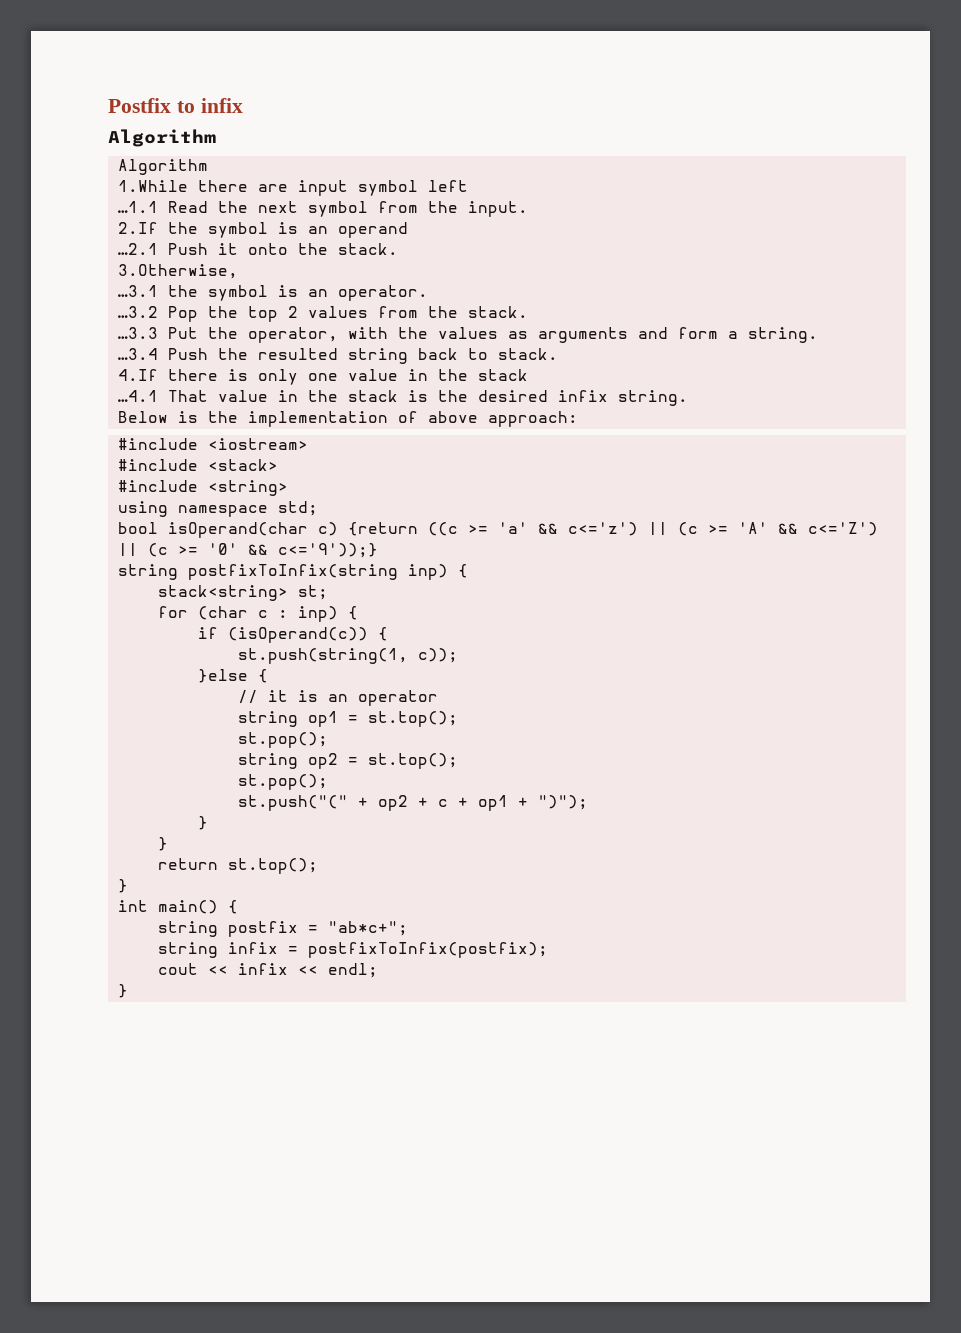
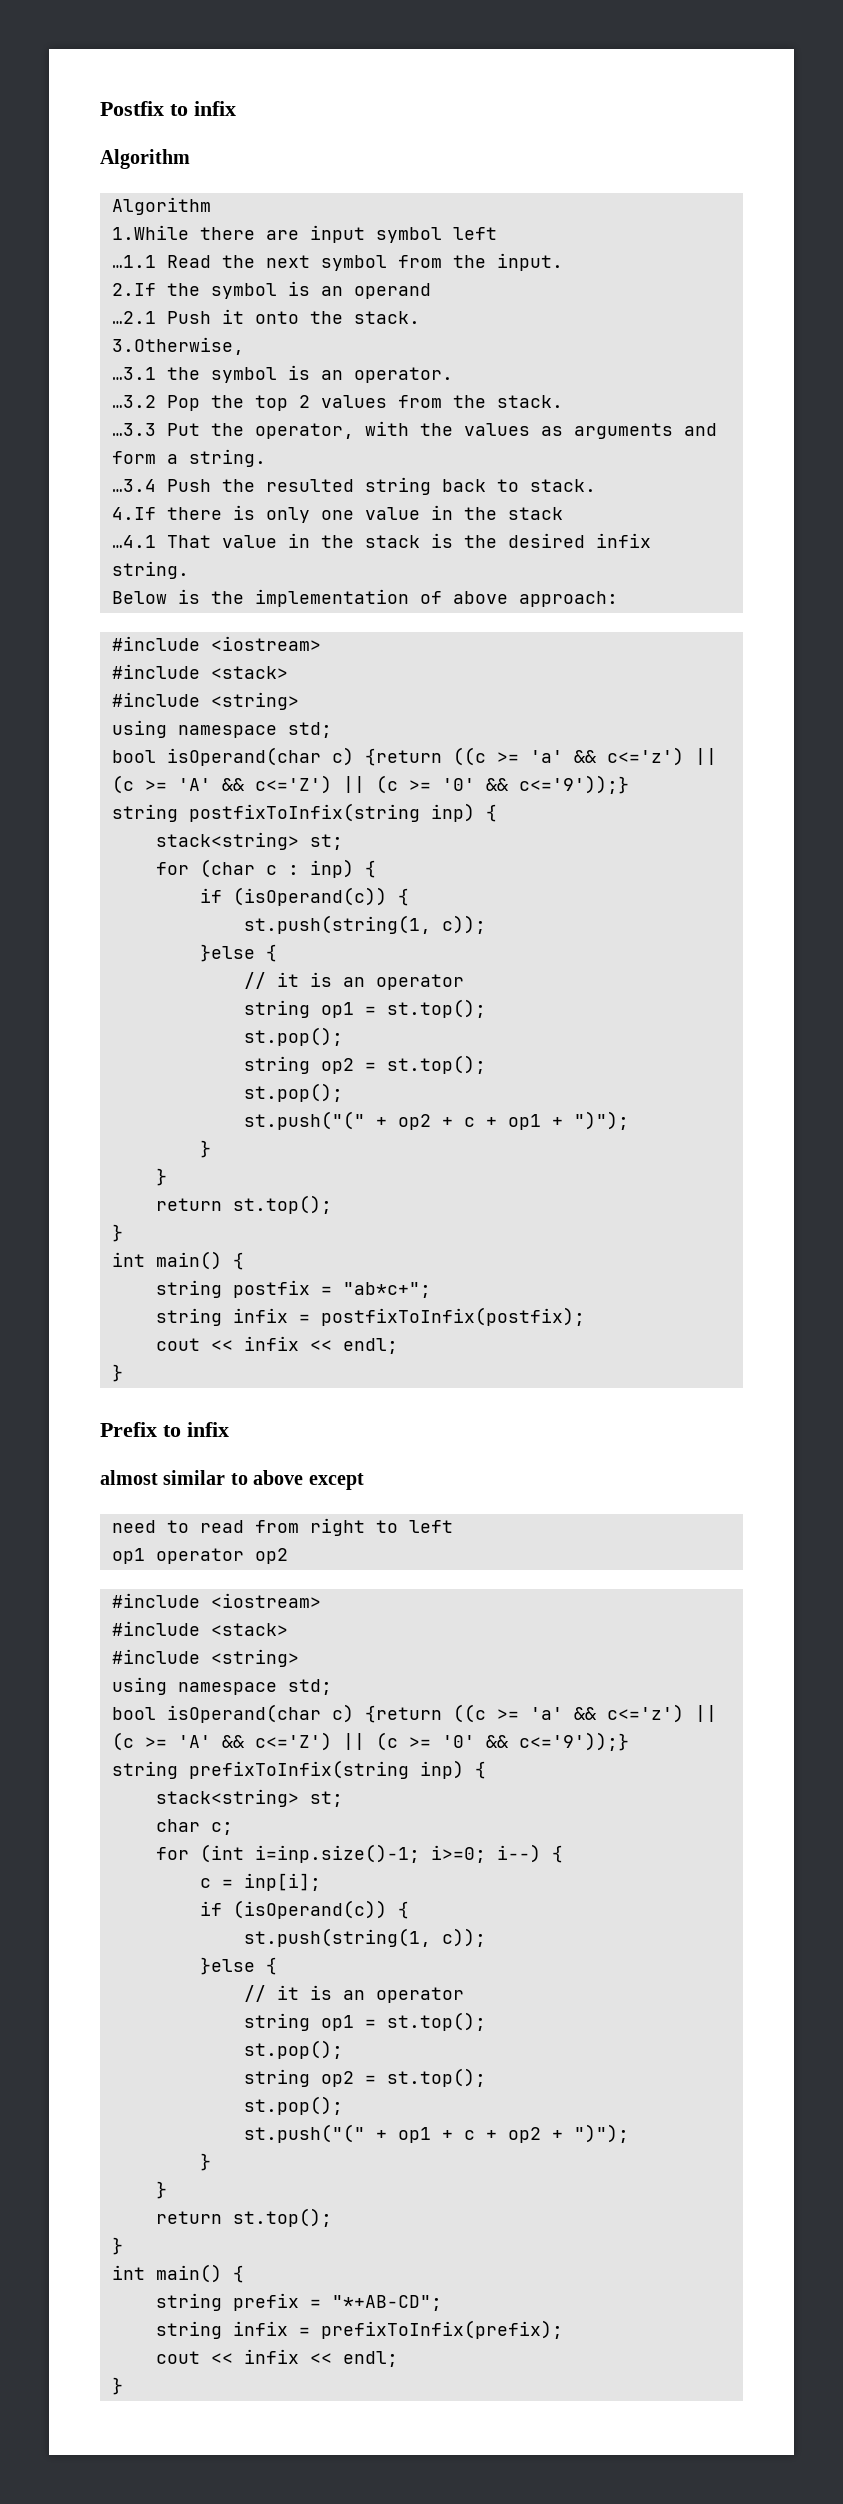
(129, 991) none -> [100,1422,229,1437] [100,1470,364,1490] [112,1518,453,1536] [112,1548,288,1564] [112,1593,321,1608] [112,1621,288,1636] [112,1649,299,1667] [112,1677,332,1695] [112,1704,717,1723] [112,1732,629,1751] [112,1760,486,1779] [156,1789,343,1807] [156,1819,233,1835] [156,1844,563,1863] [200,1873,321,1891] [200,1900,409,1919] [244,1928,486,1947] [200,1957,277,1975] [244,1985,464,2003] [244,2012,486,2031] [244,2040,343,2059] [244,2068,486,2087] [244,2096,343,2115] [244,2124,629,2143] [200,2153,211,2171] [156,2181,167,2199] [156,2208,332,2227] [112,2237,123,2255] [112,2264,244,2283] [156,2293,442,2311] [156,2320,563,2339] [156,2349,398,2367] [112,2377,123,2395] // Prefix to infix // almost similar to above except // need to read from right to left // op1 operator op2 // #include <iostream> // #include <stack> // #include <string> // using namespace std; // bool isOperand(char c) {return ((c >= 'a' && c<='z') || (c >= 'A' && c<='Z') || (c >= '0' && c<='9'));} // string prefixToInfix(string inp) { // stack<string> st; // char c; // for (int i=inp.size()-1; i>=0; i--) { // c = inp[i]; // if (isOperand(c)) { // st.push(string(1, c)); // }else { // // it is an operator // string op1 = st.top(); // st.pop(); // string op2 = st.top(); // st.pop(); // st.push("(" + op1 + c + op2 + ")"); // } // } // return st.top(); // } // int main() { // string prefix = "*+AB-CD"; // string infix = prefixToInfix(prefix); // cout << infix << endl; // }

